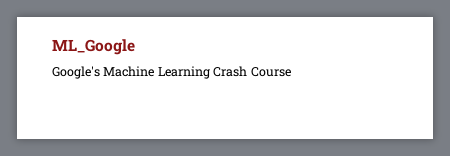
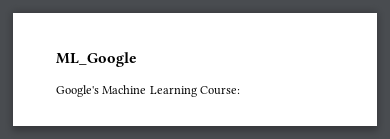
[213,66,291,77] Crash Course -> [200,86,241,95] Course:

